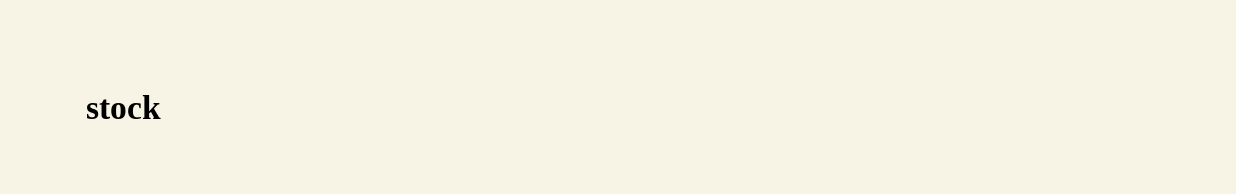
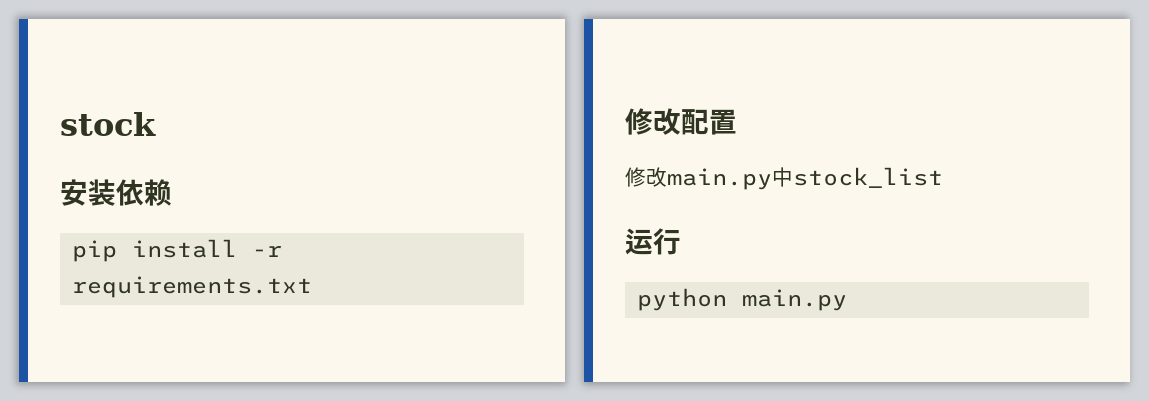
(161, 107) none -> [60,179,172,206] [72,239,283,262] [72,276,313,298] [625,108,737,135] [625,167,943,190] [625,228,681,255] [637,288,848,311] // 安装依赖 // pip install -r requirements.txt // 修改配置 // 修改main.py中stock_list // 运行 // python main.py

